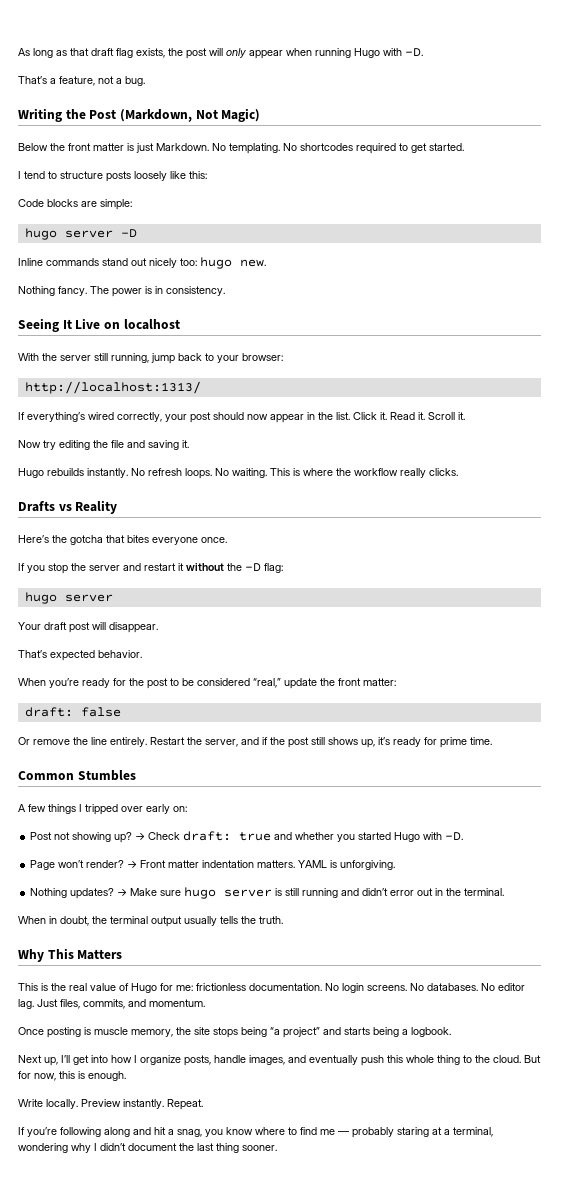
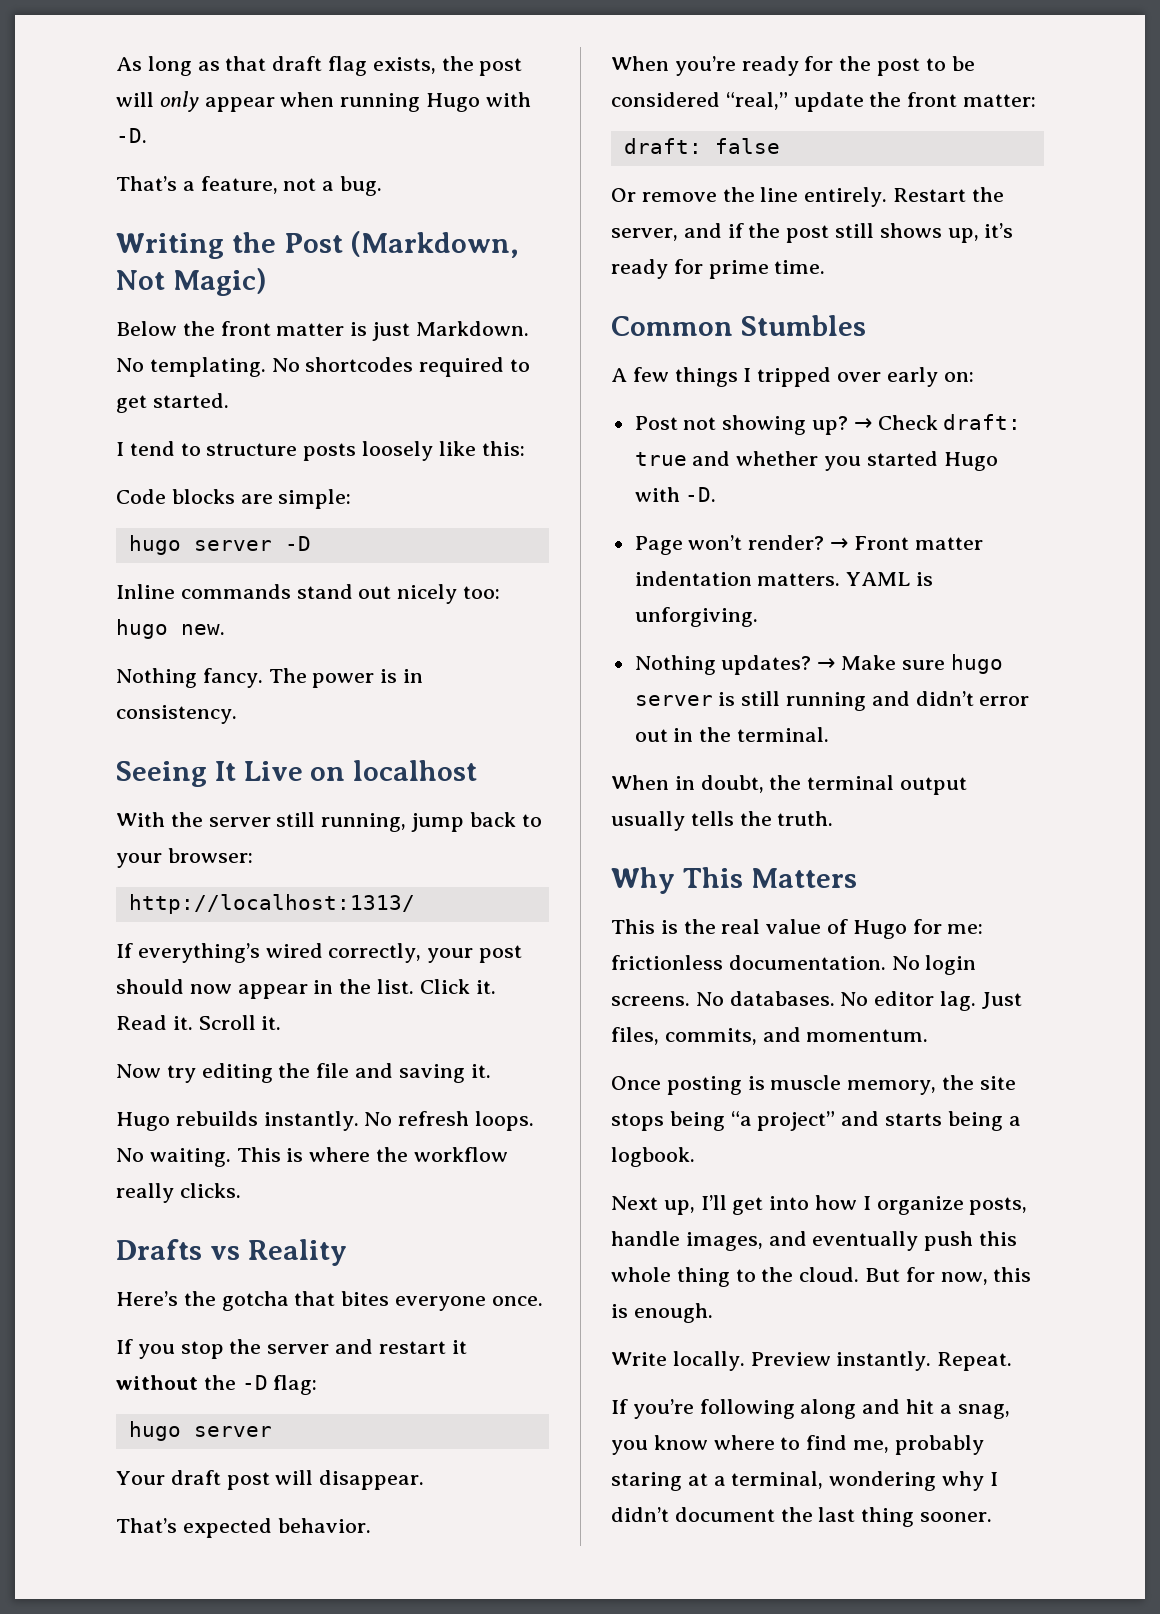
[320,1129,349,1135] me — -> [853,1440,890,1453] me,

